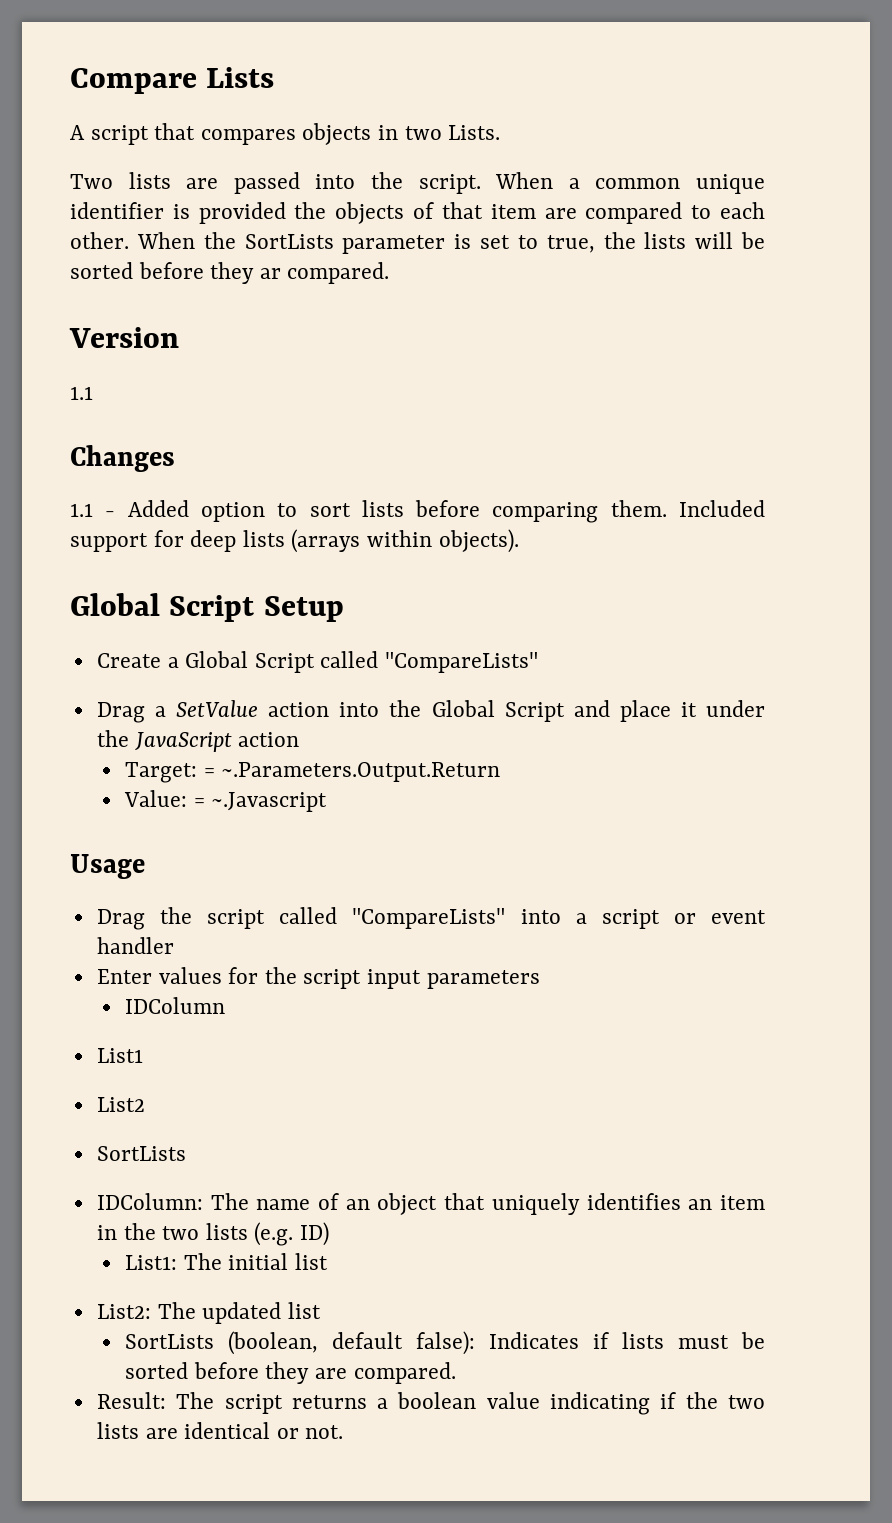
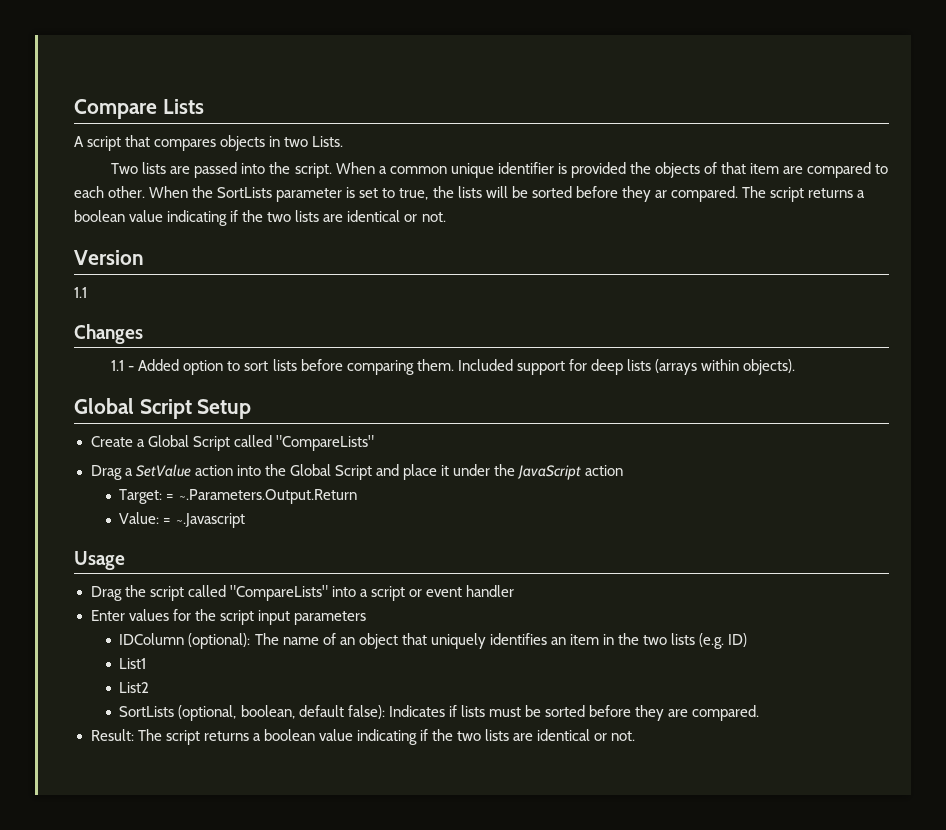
(390, 273) none -> [741,186,866,202] [74,210,446,226] The script returns a boolean value indicating if the two lists are identical or not.
[96,1048,143,1063] [96,1097,145,1112] [96,1146,186,1161] [96,1193,203,1210] // List1 // List2 // SortLists // IDColumn: -> [188,633,251,649] (optional):
[125,1253,329,1270] [96,1302,321,1324] [125,1331,319,1355] List1: The initial list // List2: The updated list // SortLists (boolean, -> [119,658,147,669] [119,682,150,693] [119,705,295,721] List1 // List2 // SortLists (optional, boolean,

